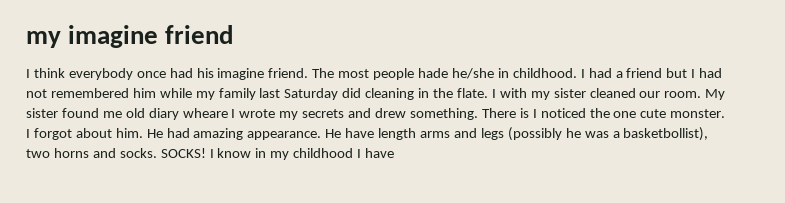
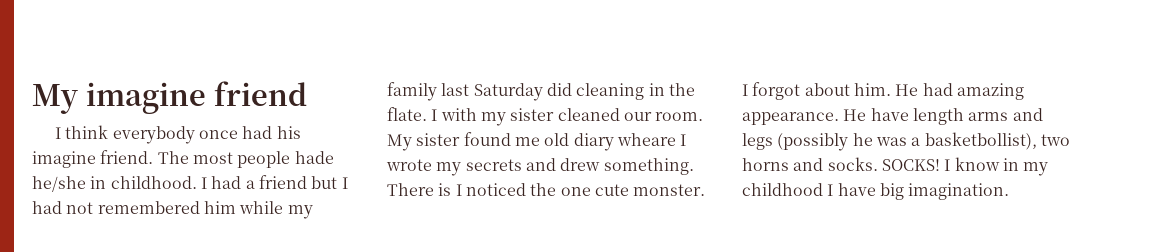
[26,31,61,48] my -> [32,84,78,114] My
(395, 153) none -> [879,183,1010,200] big imagination.

